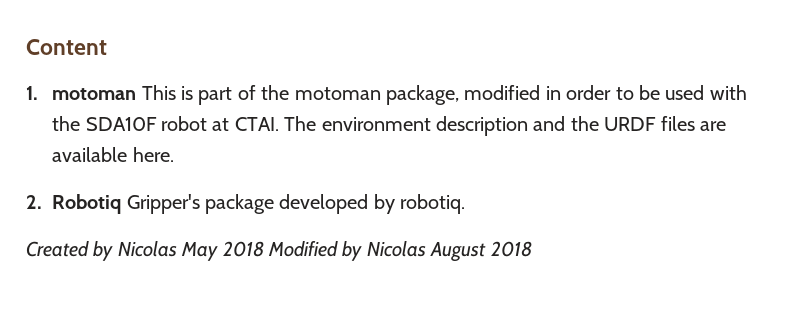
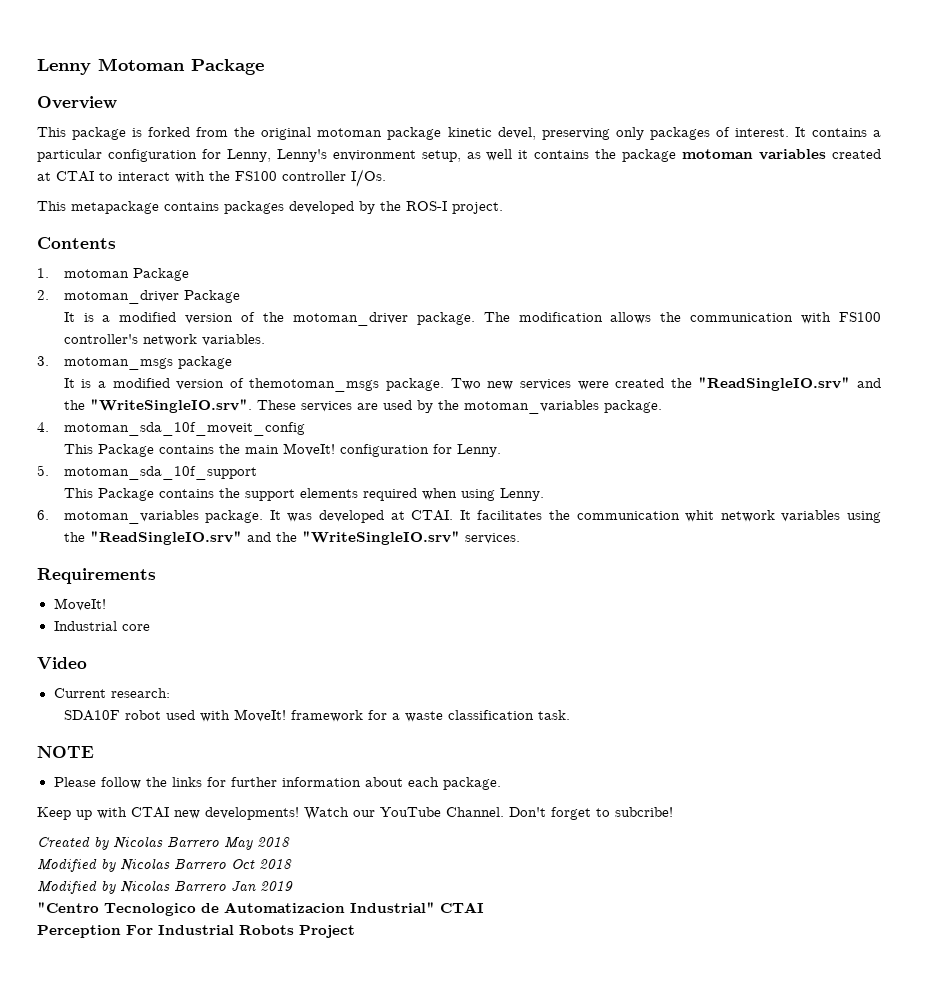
[26,39,107,55] [26,85,747,105] [52,116,727,136] [52,147,174,162] [26,194,466,214] Content // 1. motoman This is part of the motoman package, modified in order to be used with the SDA10F robot at CTAI. The environment description and the URDF files are available here. // 2. Robotiq Gripper's package developed by robotiq. -> [37,58,264,75] [37,96,117,109] [37,127,881,140] [37,149,881,162] [37,169,386,187] [37,201,503,214] [37,237,116,249] [37,268,189,281] [37,290,240,304] [63,312,882,326] [63,334,265,346] [37,356,232,370] [63,377,881,392] [63,399,662,414] [37,422,305,436] [63,443,501,457] [37,465,257,480] [63,488,544,501] [37,510,881,524] [63,531,520,545] [37,568,156,584] [53,598,106,611] [53,621,150,631] [37,657,87,669] [53,688,170,698] [63,709,570,722] [37,746,94,758] [53,777,501,790] [37,807,673,820] Lenny Motoman Package // Overview // This package is forked from the original motoman package kinetic devel, preserving only packages of interest. It contains a particular configuration for Lenny, Lenny's environment setup, as well it contains the package motoman variables created at CTAI to interact with the FS100 controller I/Os. // This metapackage contains packages developed by the ROS-I project. // Contents // 1. motoman Package // 2. motoman_driver Package // It is a modified version of the motoman_driver package. The modification allows the communication with FS100 controller's network variables. // 3. motoman_msgs package // It is a modified version of themotoman_msgs package. Two new services were created the "ReadSingleIO.srv" and the "WriteSingleIO.srv". These services are used by the motoman_variables package. // 4. motoman_sda_10f_moveit_config // This Package contains the main MoveIt! configuration for Lenny. // 5. motoman_sda_10f_support // This Package contains the support elements required when using Lenny. // 6. motoman_variables package. It was developed at CTAI. It facilitates the communication whit network variables using the "ReadSingleIO.srv" and the "WriteSingleIO.srv" services. // Requirements // MoveIt! // Industrial core // Video // Current research: // SDA10F robot used with MoveIt! framework for a waste classification task. // NOTE // Please follow the links for further information about each package. // Keep up with CTAI new developments! Watch our YouTube Channel. Don't forget to subcribe!
(177, 249) none -> [167,837,219,847] Barrero
[268,241,532,262] Modified by Nicolas August 2018 -> [37,858,292,872] [37,880,293,894] [37,902,484,916] [37,925,355,938] // Modified by Nicolas Barrero Oct 2018 // Modified by Nicolas Barrero Jan 2019 // "Centro Tecnologico de Automatizacion Industrial" CTAI // Perception For Industrial Robots Project

